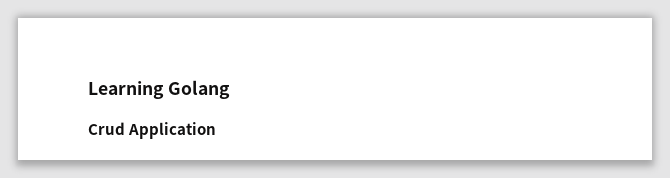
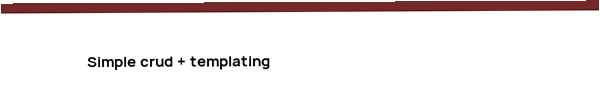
[88,80,230,99] [88,122,217,139] Learning Golang // Crud Application -> [87,56,272,71] Simple crud + templating

